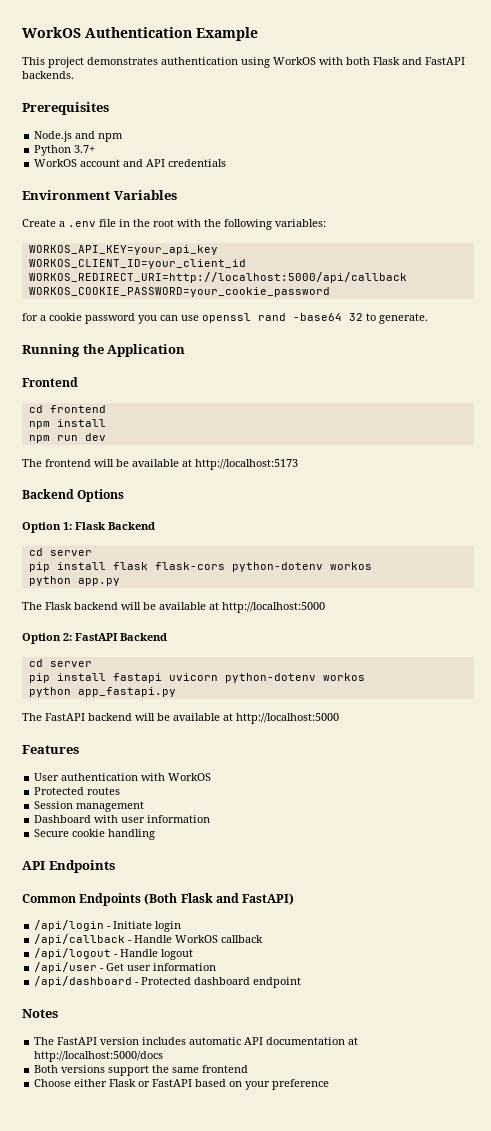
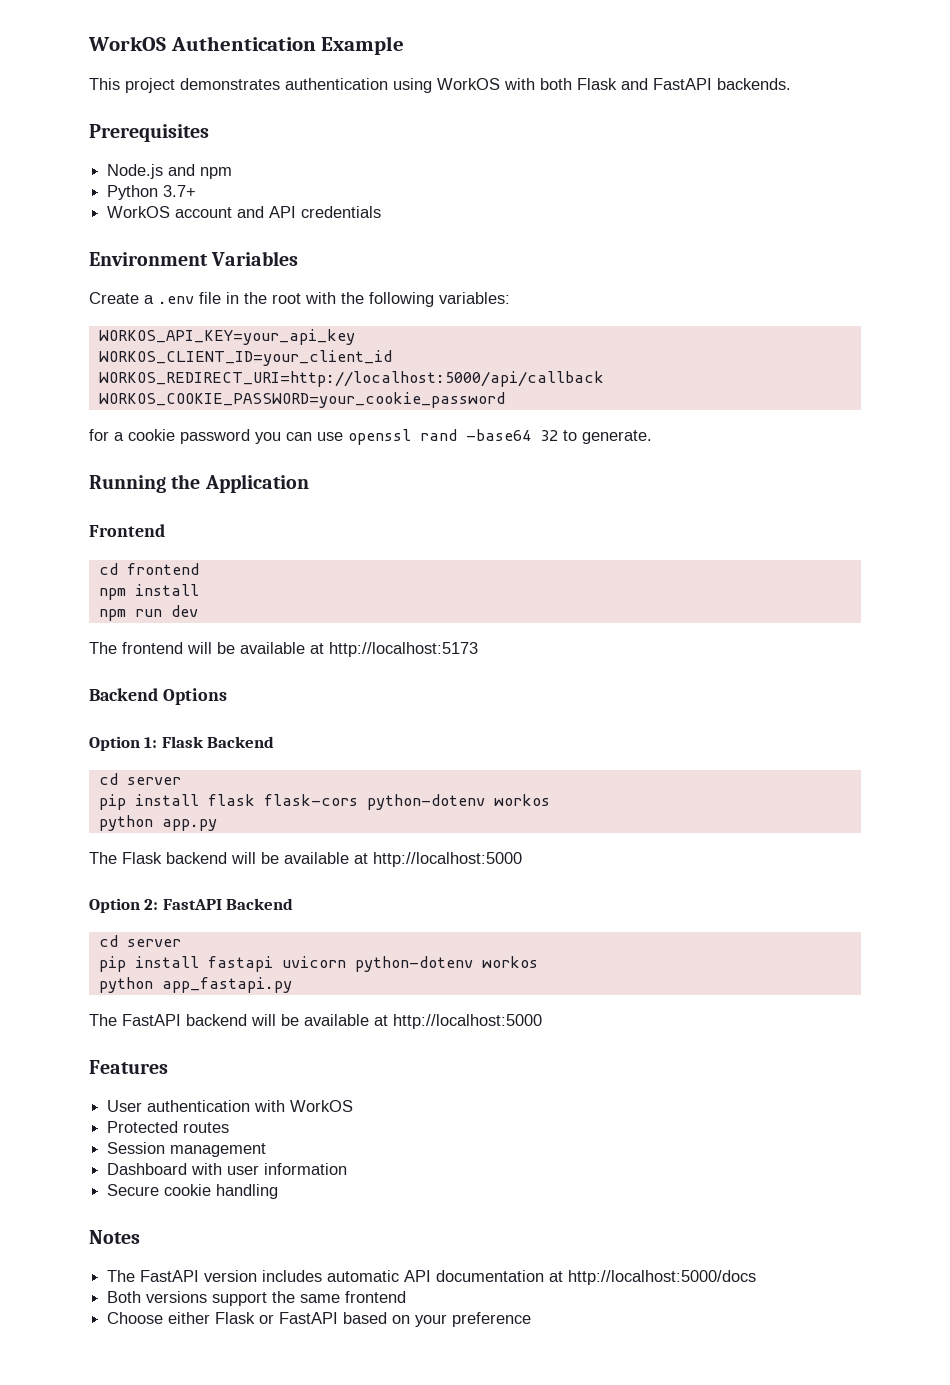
[22,860,115,873] [22,893,295,906] [34,920,182,932] [34,934,264,945] [34,948,194,960] [34,962,217,973] [34,976,302,988] // API Endpoints // Common Endpoints (Both Flask and FastAPI) // /api/login - Initiate login // /api/callback - Handle WorkOS callback // /api/logout - Handle logout // /api/user - Get user information // /api/dashboard - Protected dashboard endpoint -> (279, 1191) none

